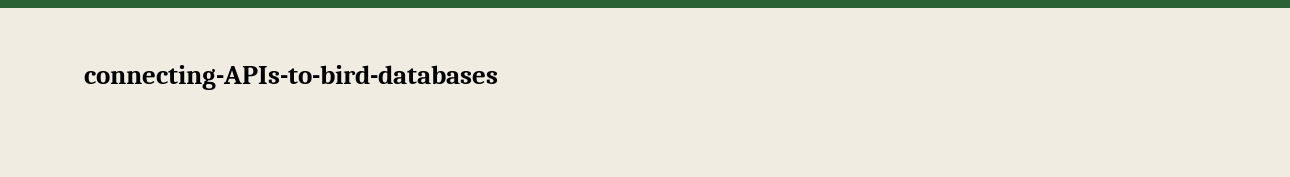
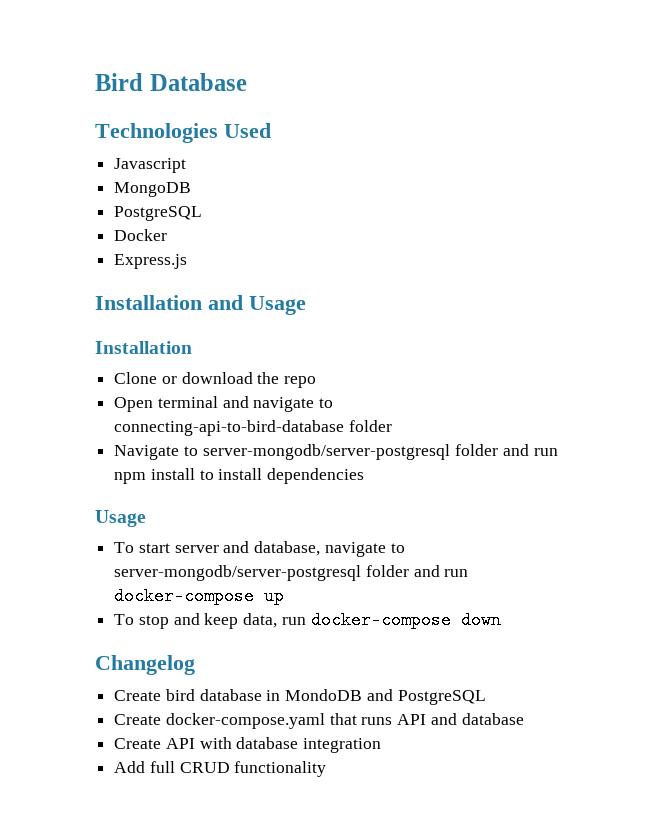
[84,65,498,90] connecting-APIs-to-bird-databases -> [95,73,247,91] [95,123,271,143] [114,158,187,173] [114,182,192,197] [114,206,203,221] [114,229,168,241] [114,254,188,269] [95,295,306,315] [95,341,192,354] [114,372,317,388] [114,396,334,412] [114,420,392,436] [114,444,558,460] [114,468,365,484] [95,510,146,527] [114,541,405,557] [114,565,469,581] [114,587,285,605] [114,611,501,629] [95,655,195,675] [114,689,486,705] [114,713,524,729] [114,737,382,753] [114,761,327,777] Bird Database // Technologies Used // Javascript // MongoDB // PostgreSQL // Docker // Express.js // Installation and Usage // Installation // Clone or download the repo // Open terminal and navigate to connecting-api-to-bird-database folder // Navigate to server-mongodb/server-postgresql folder and run npm install to install dependencies // Usage // To start server and database, navigate to server-mongodb/server-postgresql folder and run docker-compose up // To stop and keep data, run docker-compose down // Changelog // Create bird database in MondoDB and PostgreSQL // Create docker-compose.yaml that runs API and database // Create API with database integration // Add full CRUD functionality

